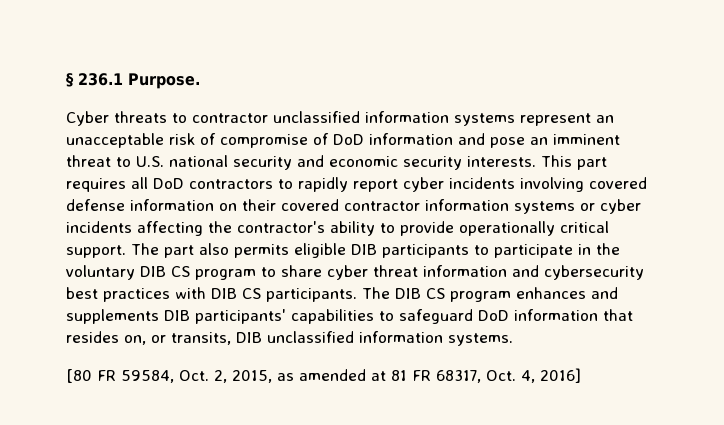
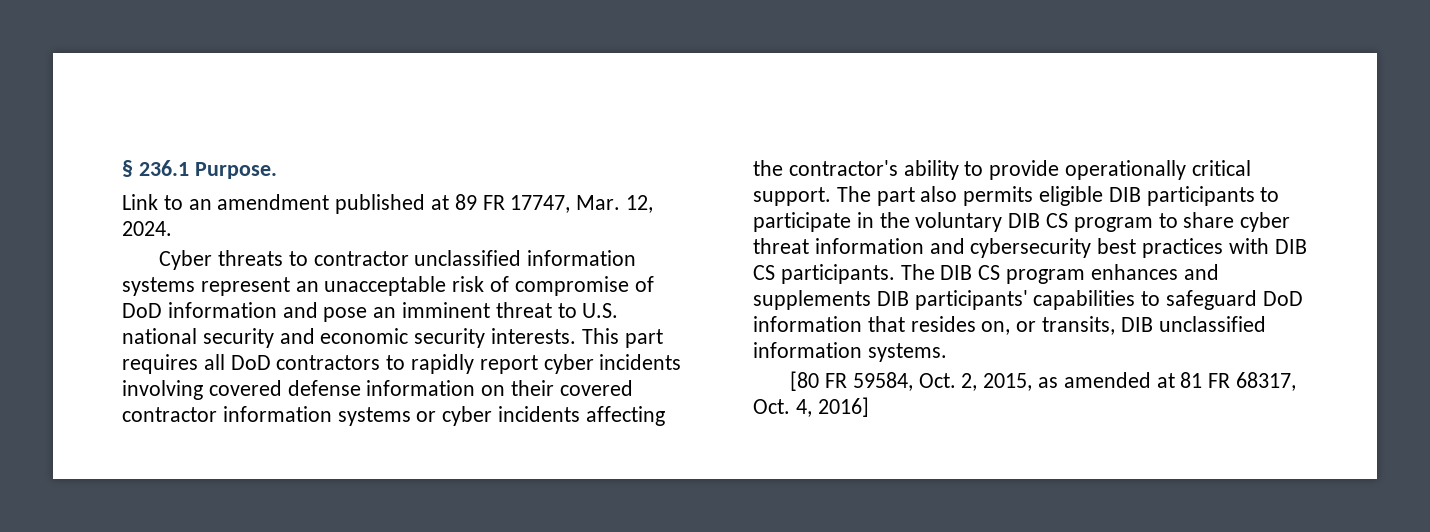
(200, 81) none -> [122,194,654,214] [122,221,172,236] // Link to an amendment published at 89 FR 17747, Mar. 12, 2024.

